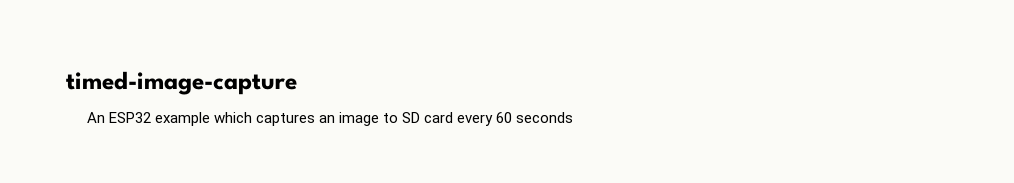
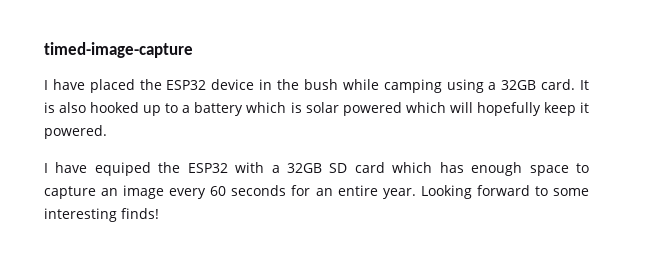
[86,112,574,126] An ESP32 example which captures an image to SD card every 60 seconds -> [44,79,590,93] [44,102,589,116] [44,125,107,139] [44,162,590,176] [44,185,590,199] [44,208,159,222] I have placed the ESP32 device in the bush while camping using a 32GB card. It is also hooked up to a battery which is solar powered which will hopefully keep it powered. // I have equiped the ESP32 with a 32GB SD card which has enough space to capture an image every 60 seconds for an entire year. Looking forward to some interesting finds!

